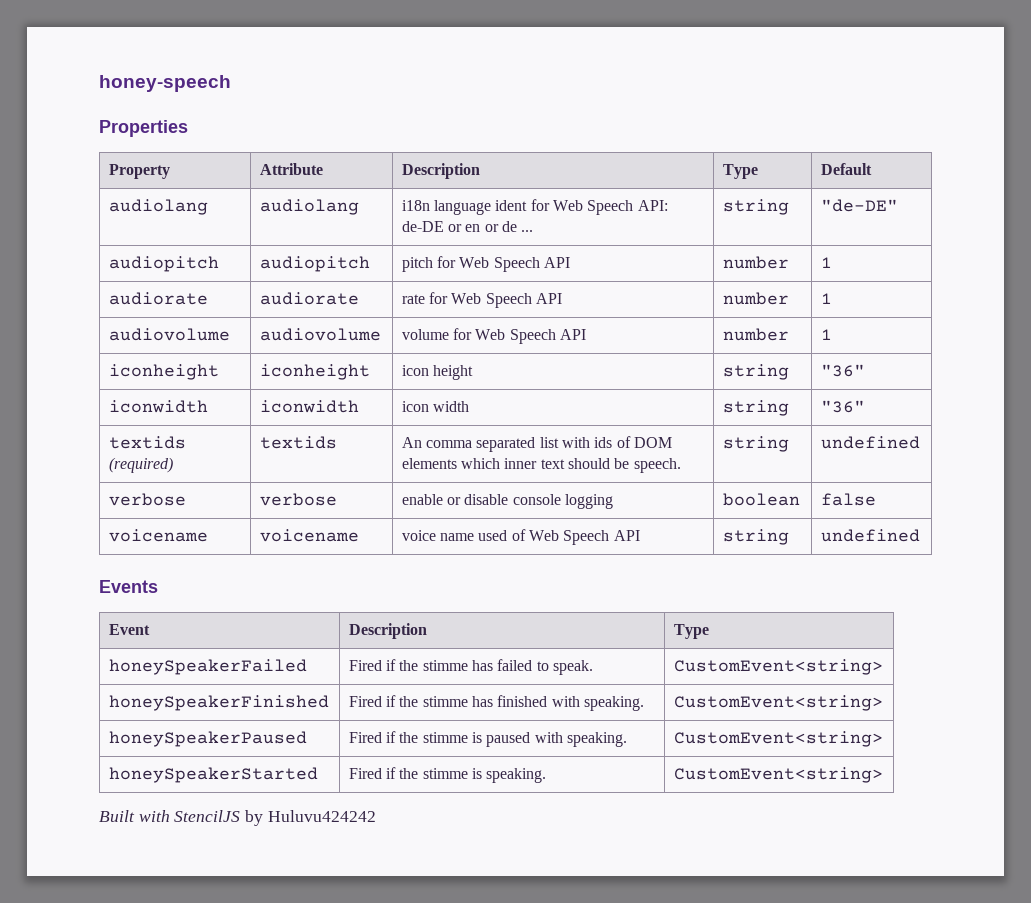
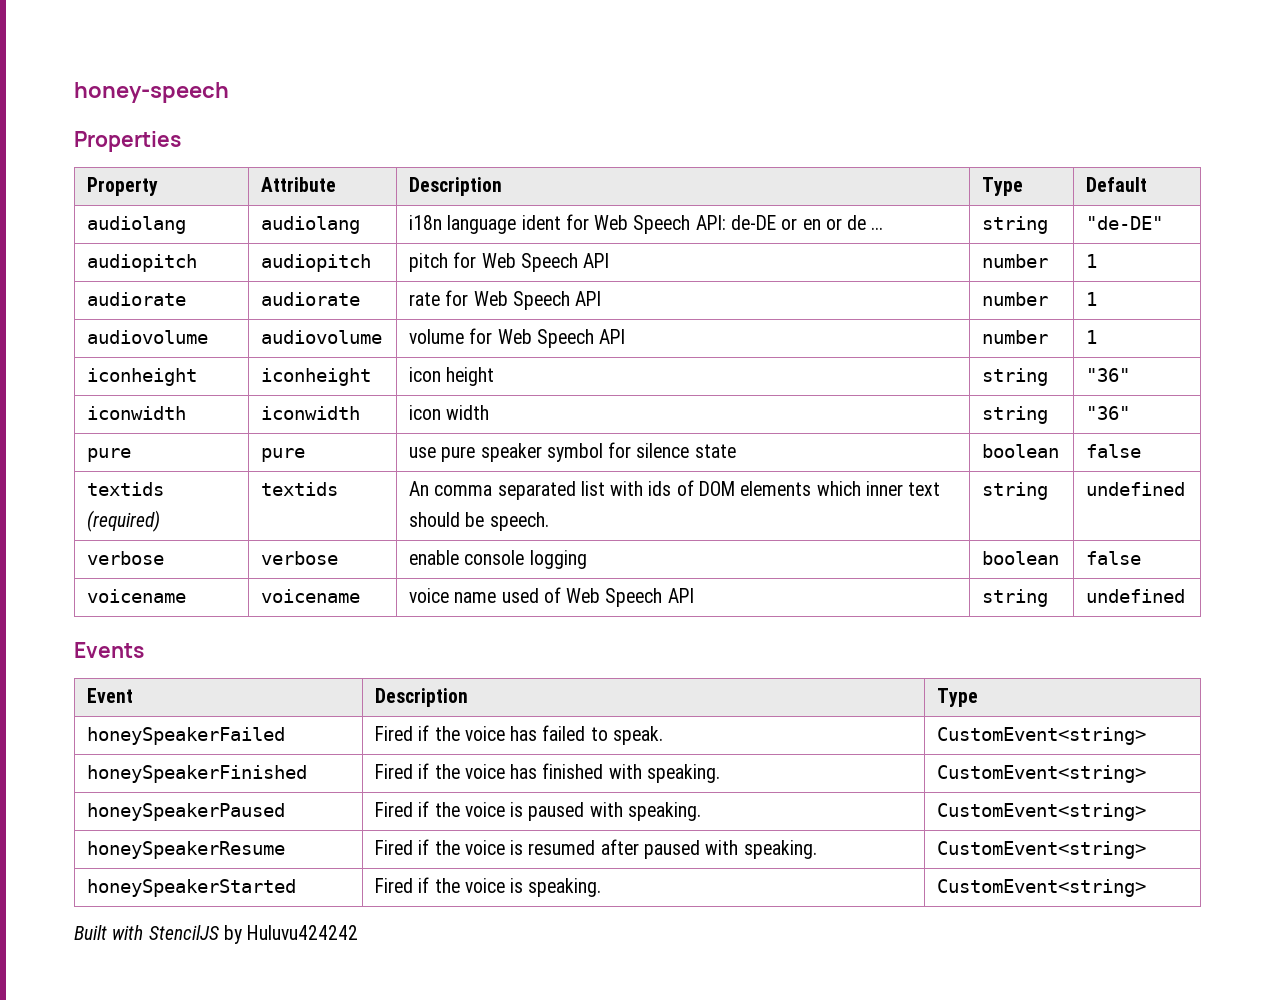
(865, 406) none -> [87,448,132,462] [261,448,306,462] [409,442,736,462] [982,444,1060,458] [1086,444,1142,458] // pure | pure | use pure speaker symbol for silence state | boolean | false
[447,494,509,505] or disable -> (460, 557) none
[422,660,468,671] stimme -> [464,726,505,741] voice
[422,696,468,707] stimme -> [464,764,505,779] voice
[422,732,468,743] stimme -> [464,802,505,817] voice
(883, 739) none -> [87,841,286,859] [375,839,817,859] [937,841,1147,859] // honeySpeakerResume | Fired if the voice is resumed after paused with speaking. | CustomEvent<string>
[422,768,468,779] stimme -> [464,878,505,893] voice

